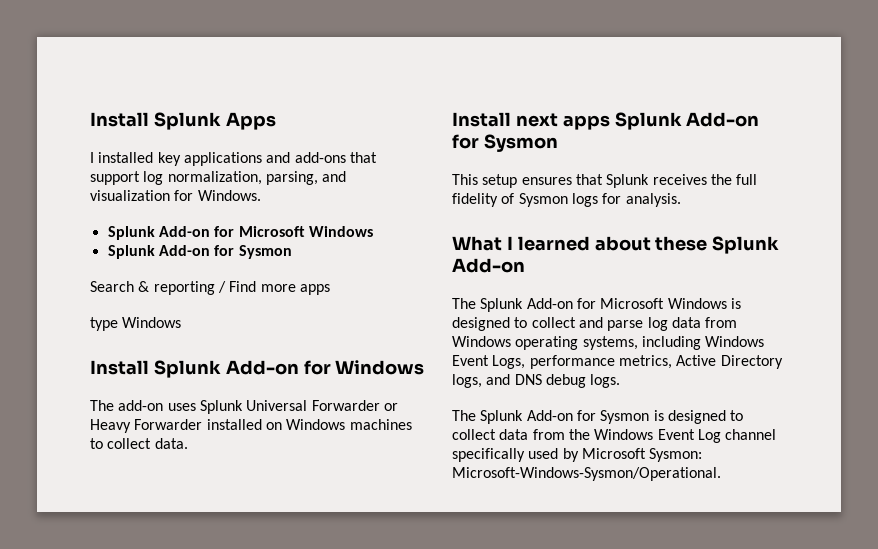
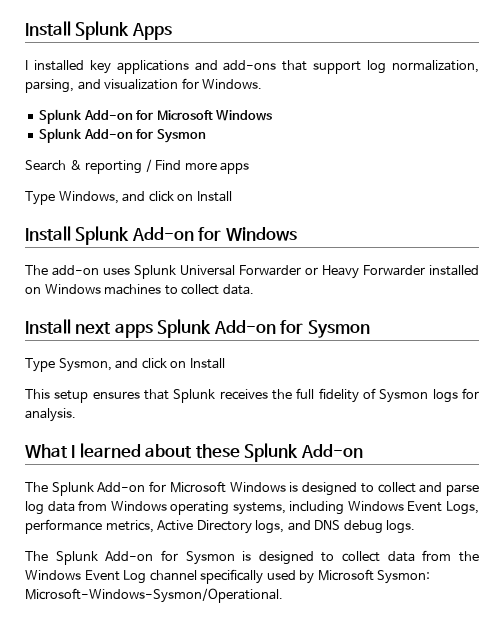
[90,317,182,331] type Windows -> [25,191,232,205] Type Windows, and click on Install
(558, 143) none -> [25,358,225,372] // Type Sysmon, and click on Install

